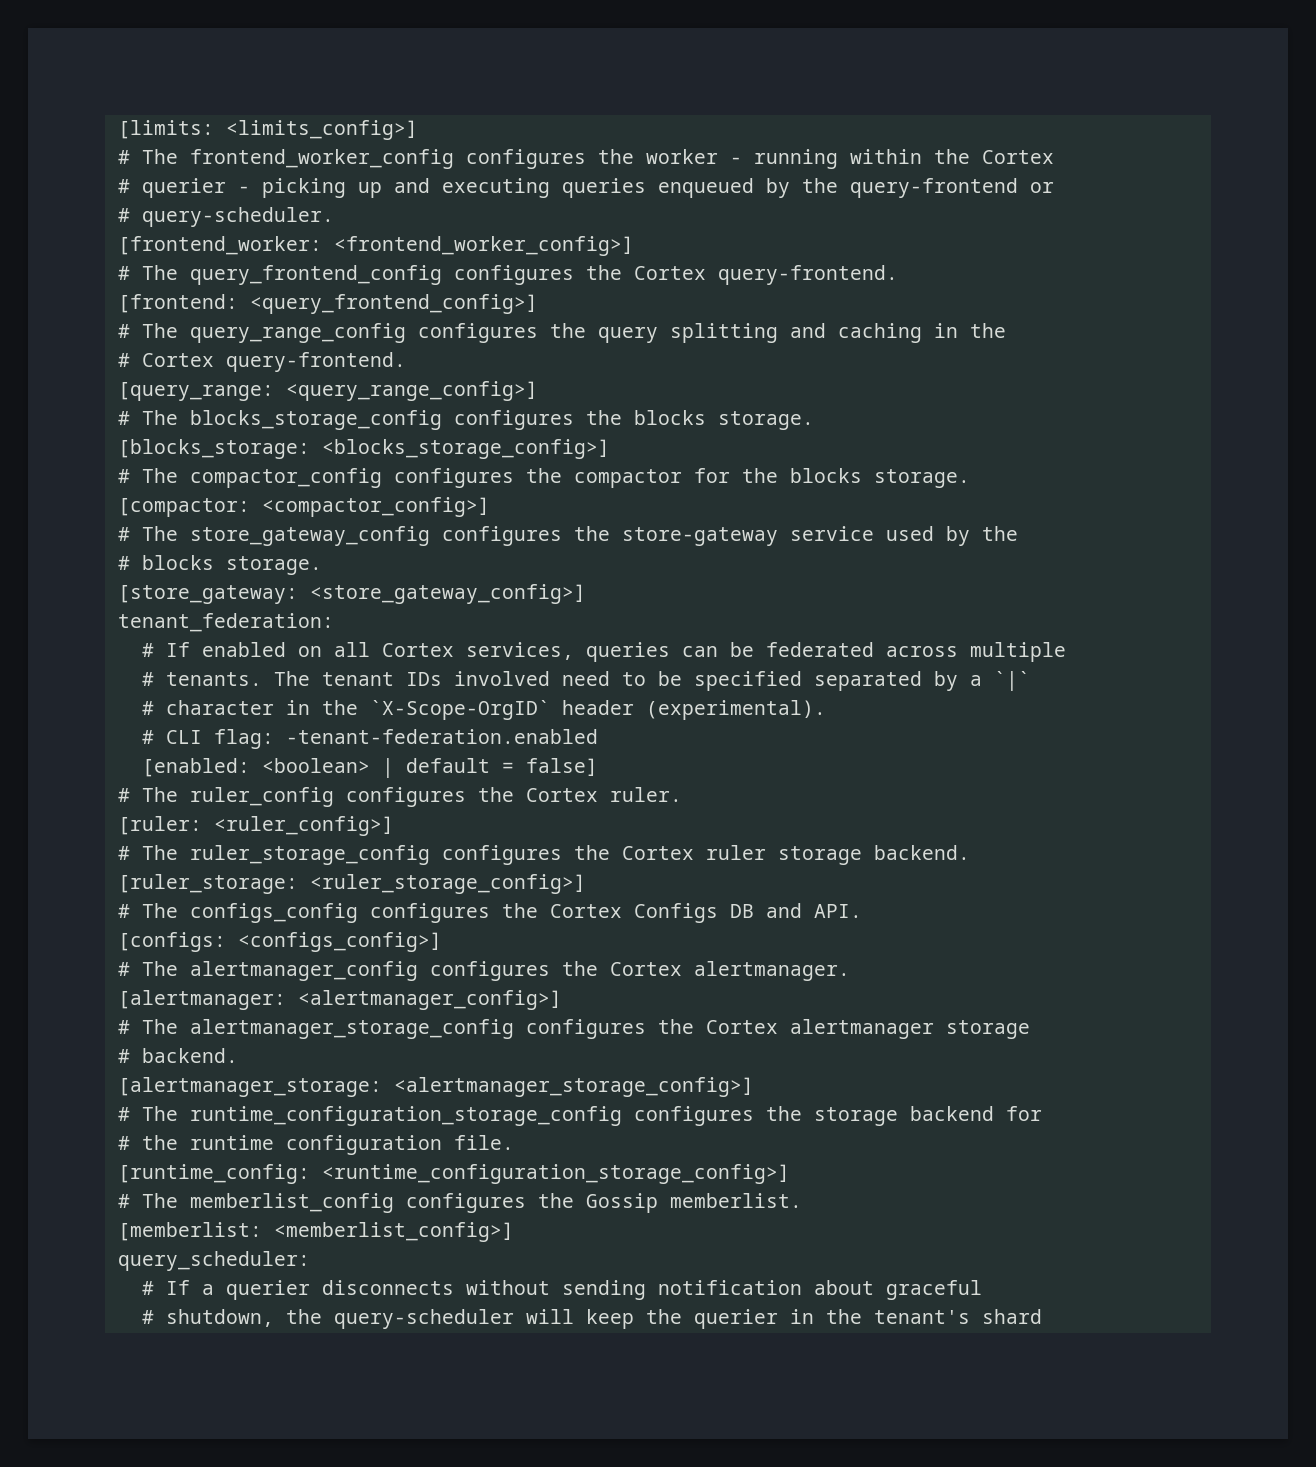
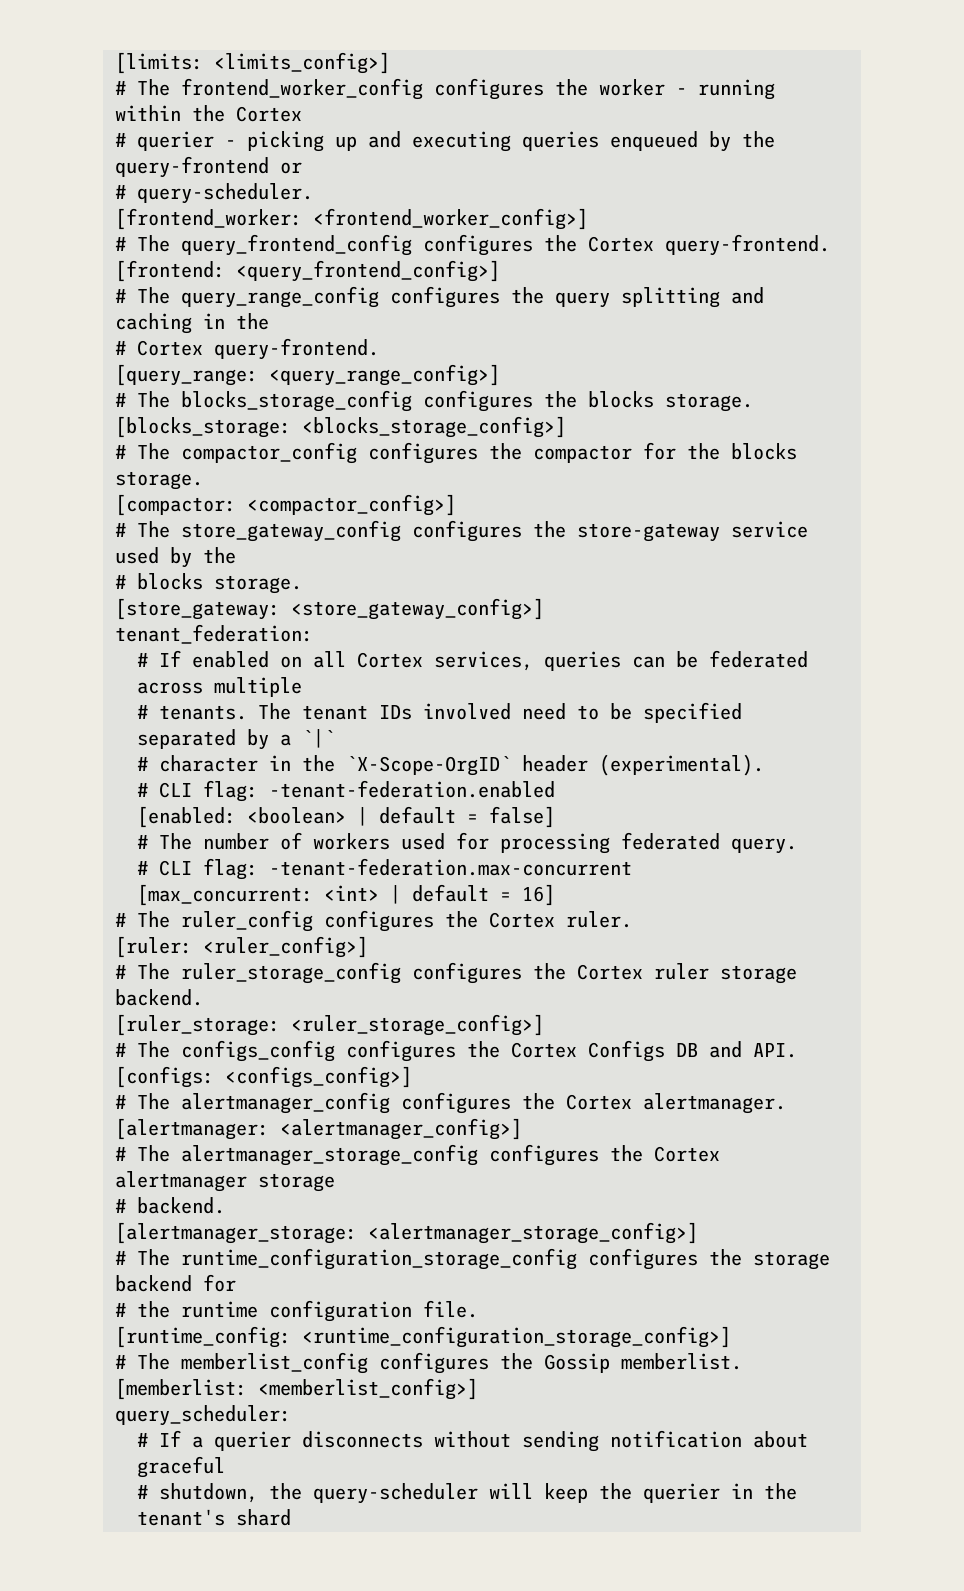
(598, 767) none -> [137,832,798,854] [137,858,633,880] [137,884,556,906] // # The number of workers used for processing federated query. // # CLI flag: -tenant-federation.max-concurrent // [max_concurrent: <int> | default = 16]

